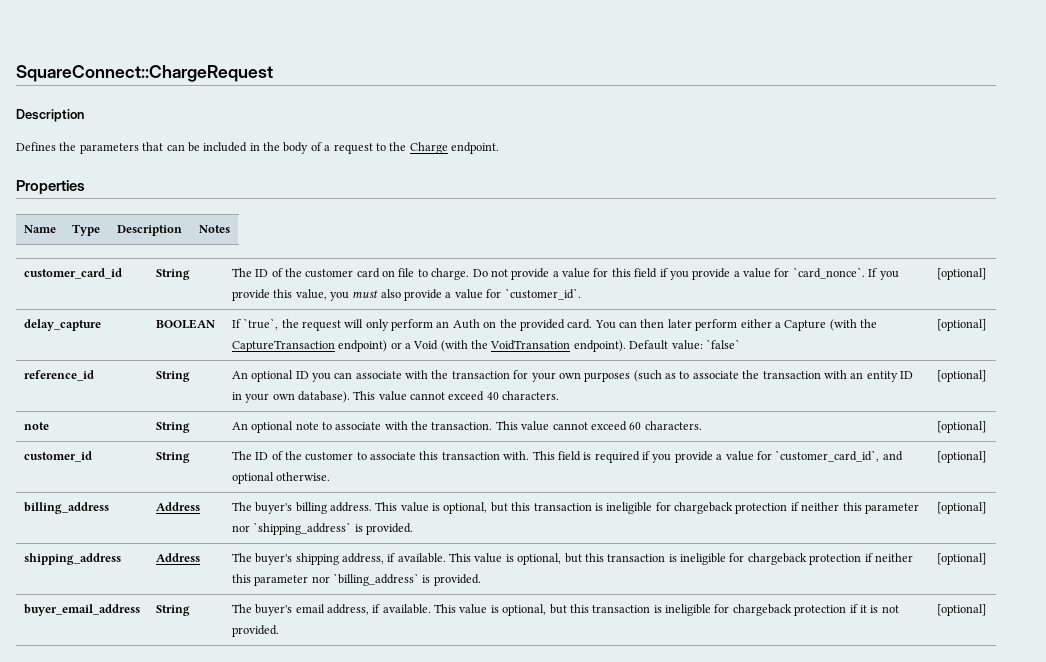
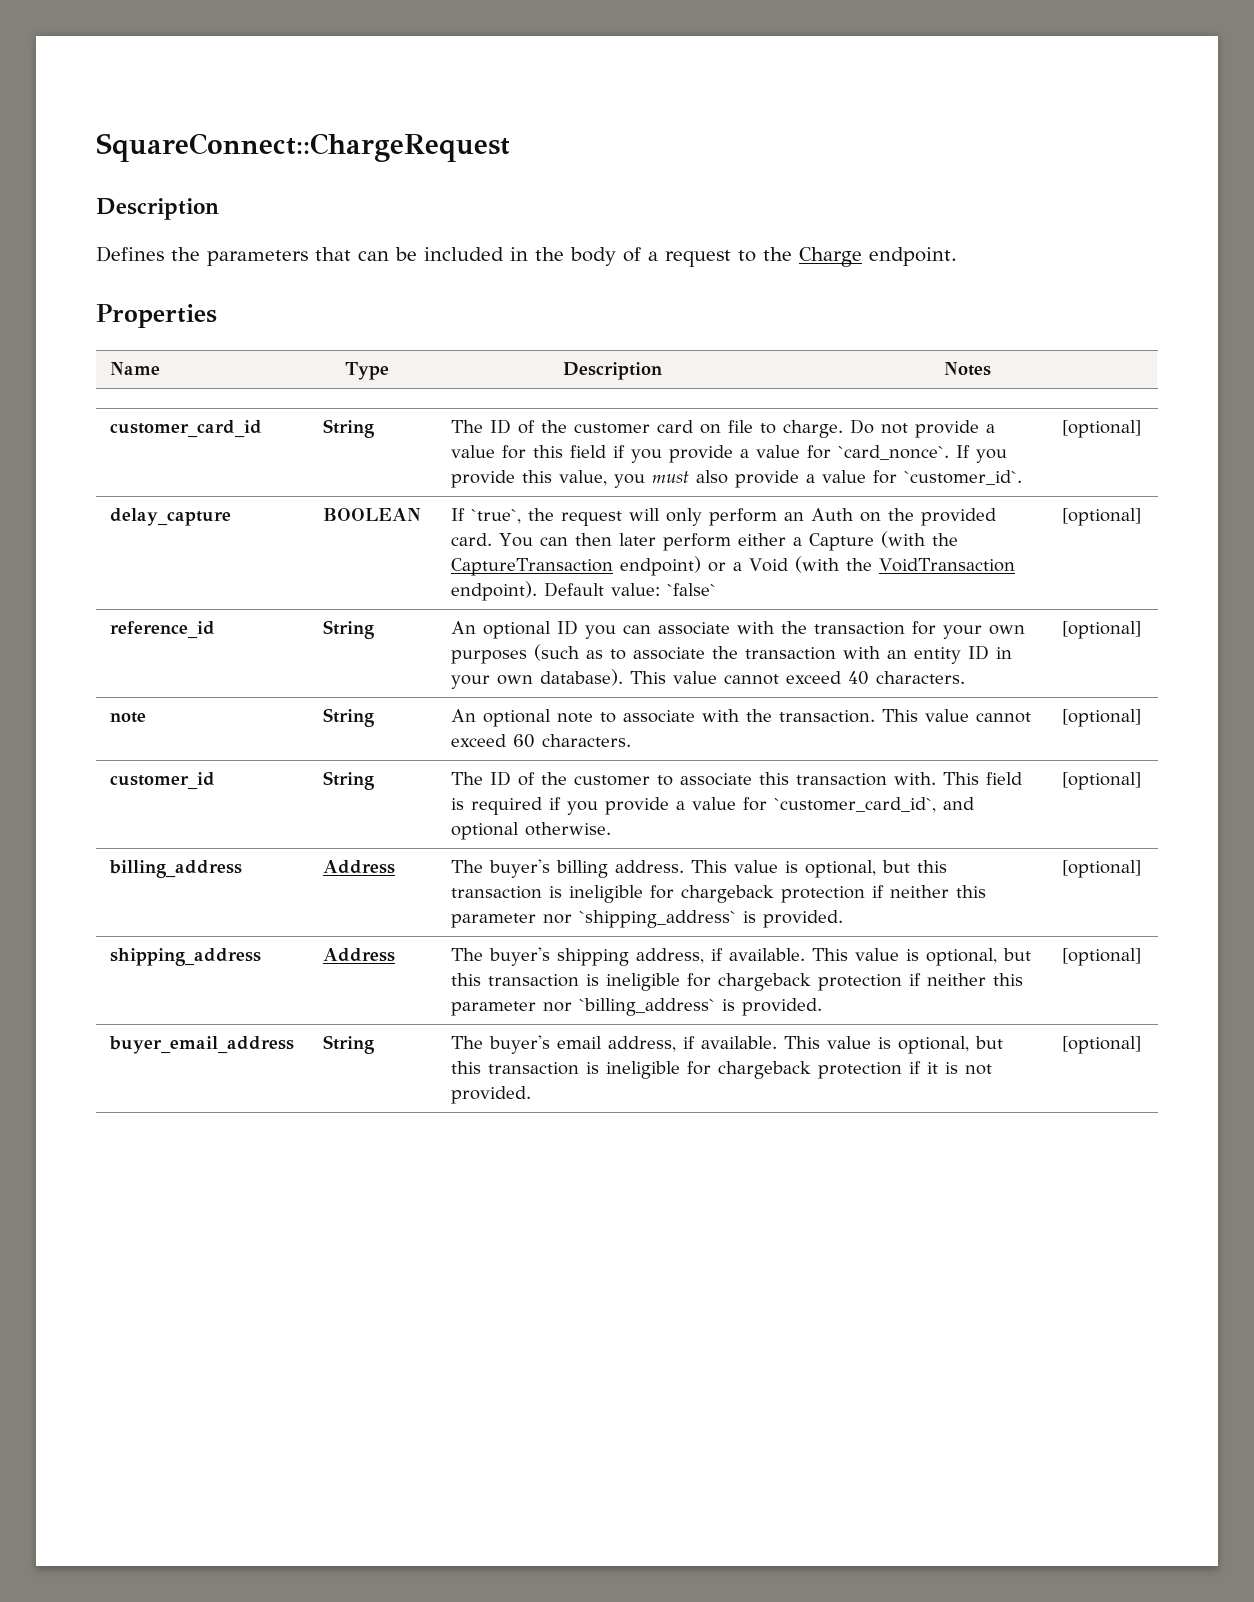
[490,340,571,350] VoidTransation -> [879,558,1016,572] VoidTransaction

